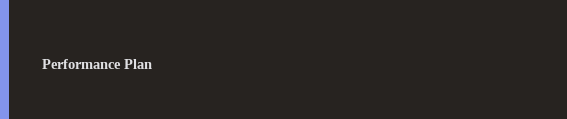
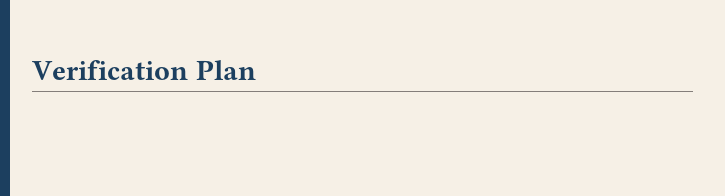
[42,59,121,69] Performance -> [32,60,188,80] Verification

